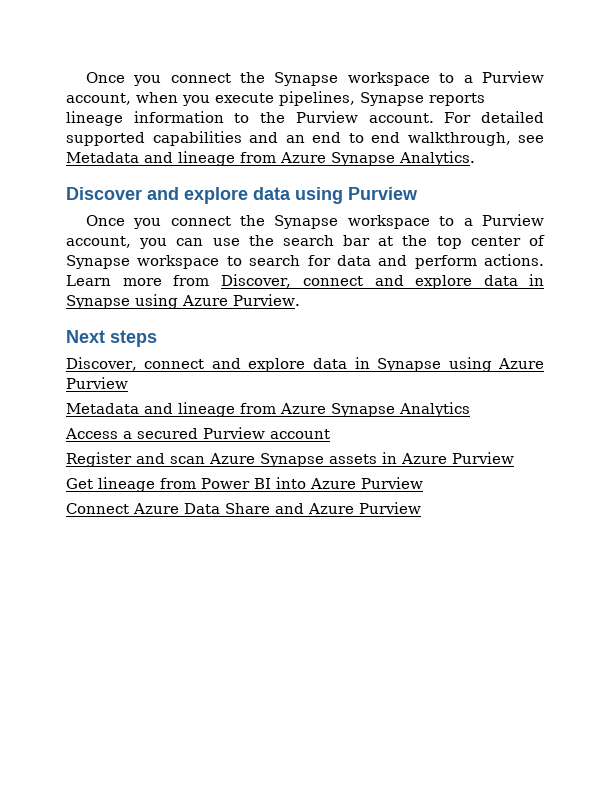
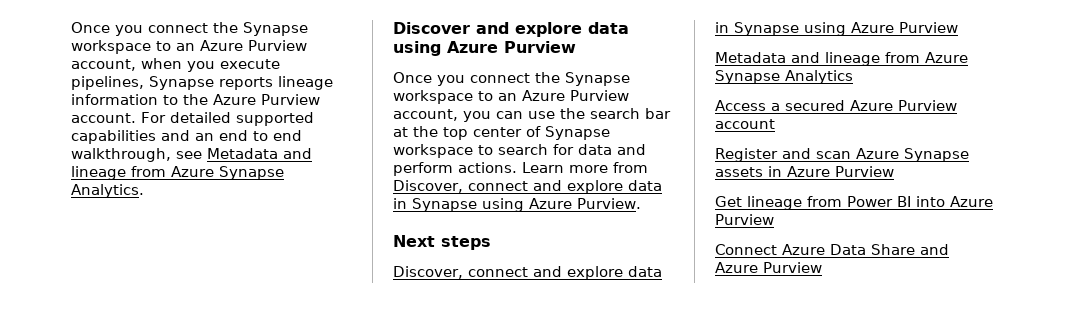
[85,72,473,86] Once you connect the Synapse workspace to a -> [71,22,308,36] [71,40,243,54] Once you connect the Synapse workspace to an Azure
(286, 117) none -> [213,94,256,105] Azure
(343, 195) none -> [447,41,498,53] Azure
[463,218,473,226] a -> [498,90,565,101] an Azure
(198, 433) none -> [850,100,893,111] Azure

